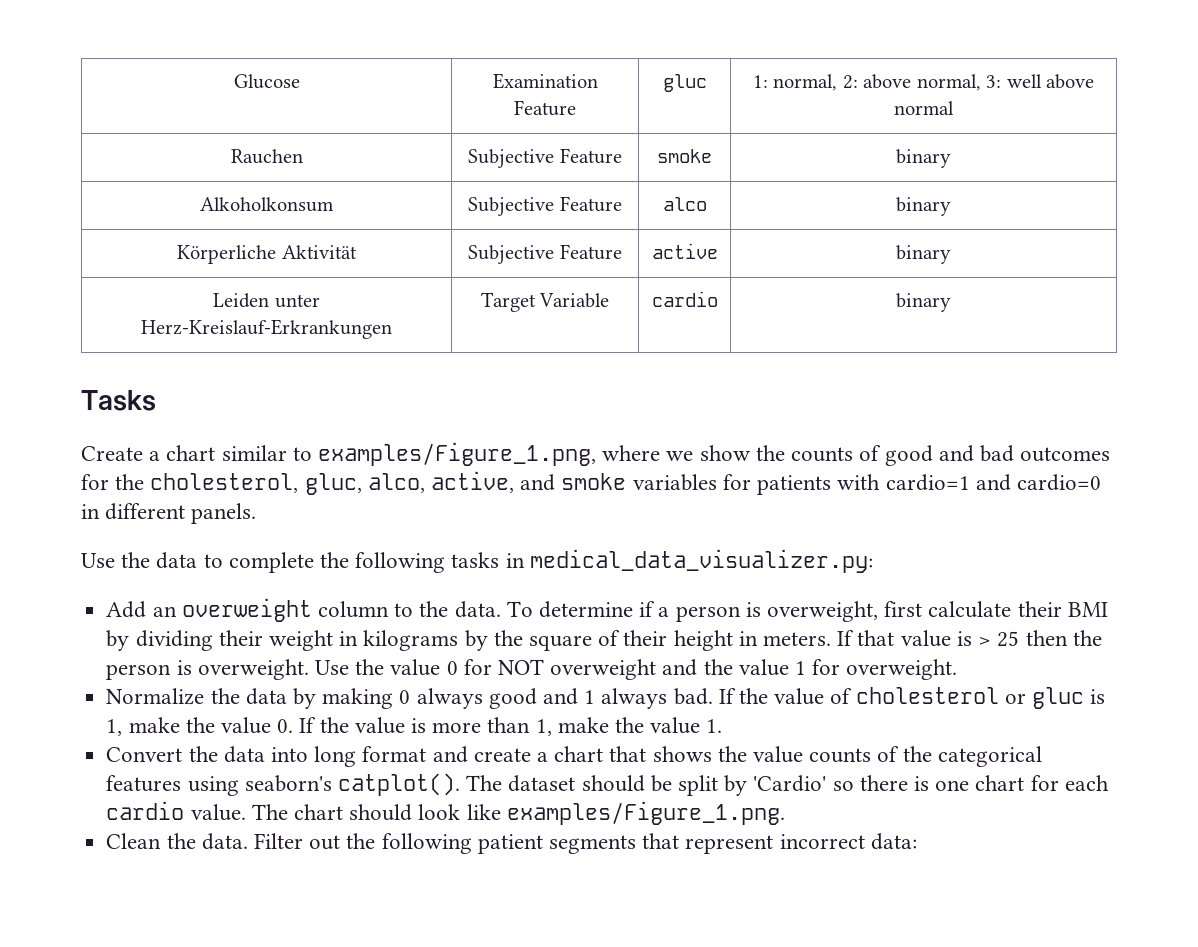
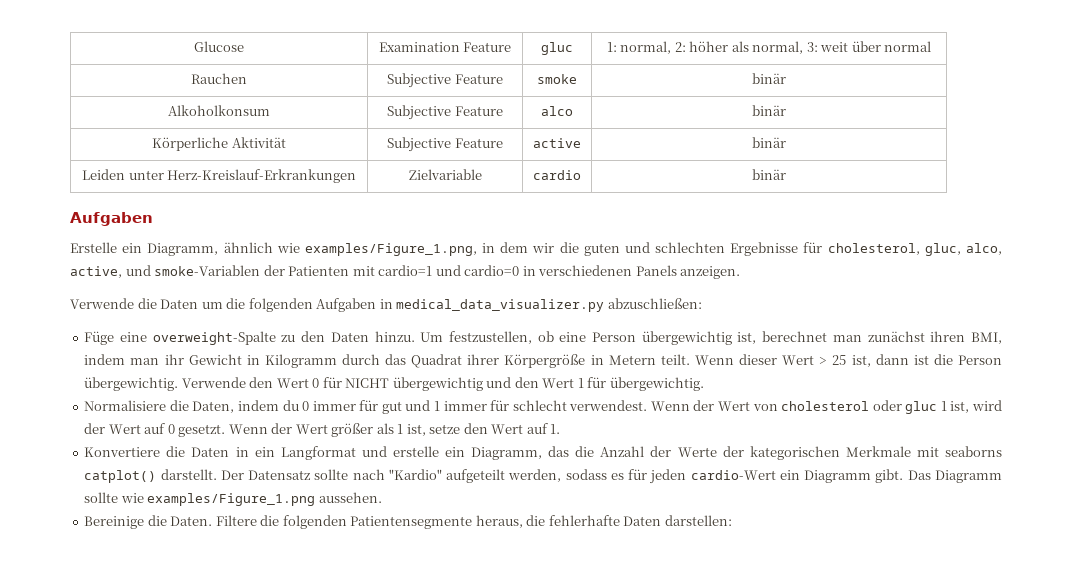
[863,74,1095,91] above normal, 3: well above -> [689,41,881,54] höher als normal, 3: weit über
[896,149,951,168] binary -> [752,73,786,84] binär
[896,197,951,216] binary -> [752,105,786,116] binär
[896,245,951,264] binary -> [752,137,786,148] binär
[480,292,610,312] Target Variable -> [408,169,482,180] Zielvariable
[896,293,951,312] [81,390,156,411] [81,442,1111,466] [81,471,1101,495] [81,503,257,524] [81,549,873,573] [106,598,1108,622] [106,630,1102,651] [106,659,958,680] [106,687,1106,709] [106,717,723,736] [106,746,1042,767] [106,773,1109,796] [106,801,785,825] [106,833,917,854] binary // Tasks // Create a chart similar to examples/Figure_1.png, where we show the counts of good and bad outcomes for the cholesterol, gluc, alco, active, and smoke variables for patients with cardio=1 and cardio=0 in different panels. // Use the data to complete the following tasks in medical_data_visualizer.py: // Add an overweight column to the data. To determine if a person is overweight, first calculate their BMI by dividing their weight in kilograms by the square of their height in meters. If that value is > 25 then the person is overweight. Use the value 0 for NOT overweight and the value 1 for overweight. // Normalize the data by making 0 always good and 1 always bad. If the value of cholesterol or gluc is 1, make the value 0. If the value is more than 1, make the value 1. // Convert the data into long format and create a chart that shows the value counts of the categorical features using seaborn's catplot(). The dataset should be split by 'Cardio' so there is one chart for each cardio value. The chart should look like examples/Figure_1.png. // Clean the data. Filter out the following patient segments that represent incorrect data: -> [752,169,786,180] [70,212,153,226] [70,242,1002,256] [70,265,741,279] [70,298,702,312] [84,331,1002,345] [84,354,1003,368] [84,377,704,391] [84,400,1002,414] [84,423,561,437] [84,446,1002,460] [84,469,1002,484] [84,492,382,506] [84,515,732,529] binär // Aufgaben // Erstelle ein Diagramm, ähnlich wie examples/Figure_1.png, in dem wir die guten und schlechten Ergebnisse für cholesterol, gluc, alco, active, und smoke-Variablen der Patienten mit cardio=1 und cardio=0 in verschiedenen Panels anzeigen. // Verwende die Daten um die folgenden Aufgaben in medical_data_visualizer.py abzuschließen: // Füge eine overweight-Spalte zu den Daten hinzu. Um festzustellen, ob eine Person übergewichtig ist, berechnet man zunächst ihren BMI, indem man ihr Gewicht in Kilogramm durch das Quadrat ihrer Körpergröße in Metern teilt. Wenn dieser Wert > 25 ist, dann ist die Person übergewichtig. Verwende den Wert 0 für NICHT übergewichtig und den Wert 1 für übergewichtig. // Normalisiere die Daten, indem du 0 immer für gut und 1 immer für schlecht verwendest. Wenn der Wert von cholesterol oder gluc 1 ist, wird der Wert auf 0 gesetzt. Wenn der Wert größer als 1 ist, setze den Wert auf 1. // Konvertiere die Daten in ein Langformat und erstelle ein Diagramm, das die Anzahl der Werte der kategorischen Merkmale mit seaborns catplot() darstellt. Der Datensatz sollte nach "Kardio" aufgeteilt werden, sodass es für jeden cardio-Wert ein Diagramm gibt. Das Diagramm sollte wie examples/Figure_1.png aussehen. // Bereinige die Daten. Filtere die folgenden Patientensegmente heraus, die fehlerhafte Daten darstellen:

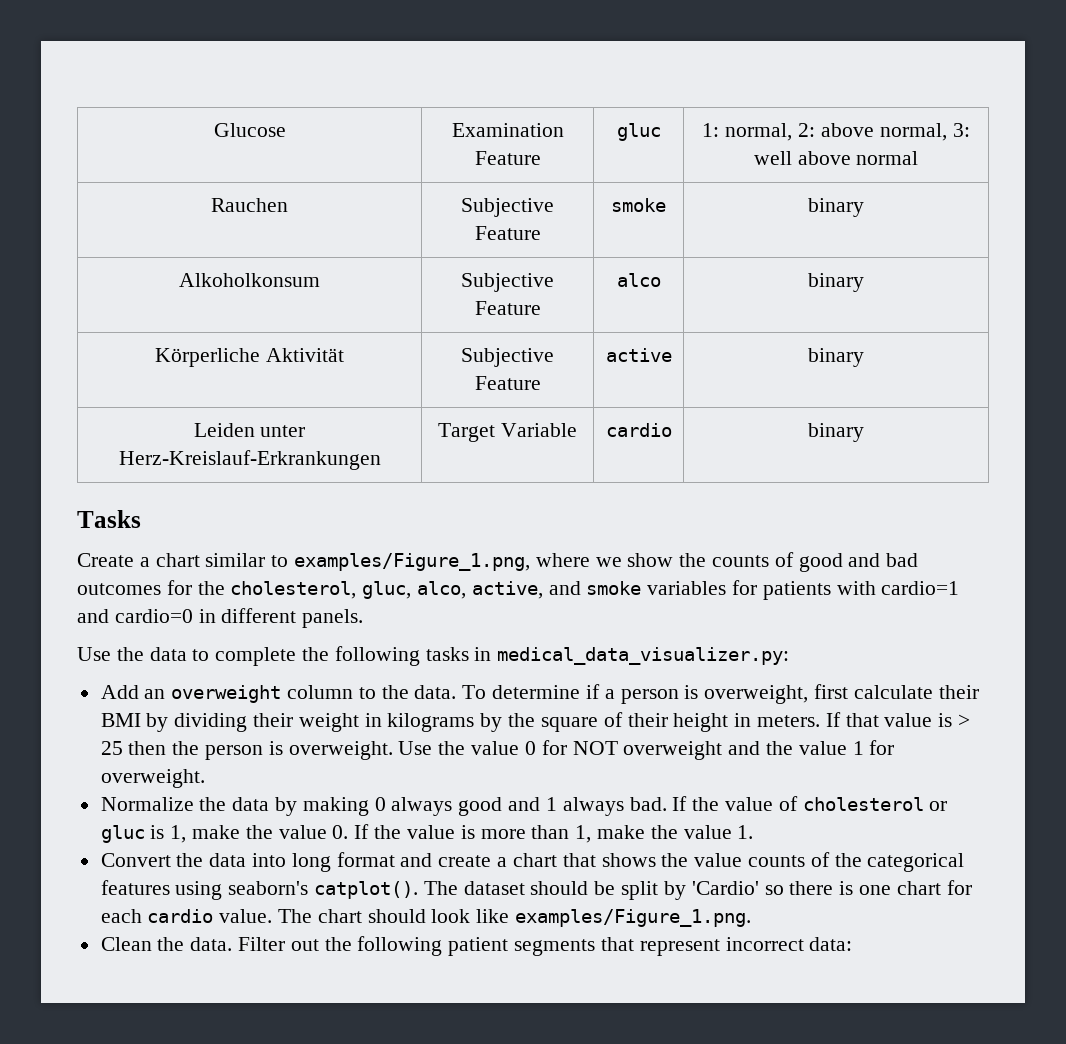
[689,41,881,54] höher als normal, 3: weit über -> [820,123,970,141] [753,151,851,165] above normal, 3: well above
[752,73,786,84] binär -> [808,198,864,217] binary
[752,105,786,116] binär -> [808,273,864,292] binary
[752,137,786,148] binär -> [808,348,864,367] binary
[408,169,482,180] Zielvariable -> [438,423,577,442] Target Variable
[752,169,786,180] [70,212,153,226] [70,242,1002,256] [70,265,741,279] [70,298,702,312] [84,331,1002,345] [84,354,1003,368] [84,377,704,391] [84,400,1002,414] [84,423,561,437] [84,446,1002,460] [84,469,1002,484] [84,492,382,506] [84,515,732,529] binär // Aufgaben // Erstelle ein Diagramm, ähnlich wie examples/Figure_1.png, in dem wir die guten und schlechten Ergebnisse für cholesterol, gluc, alco, active, und smoke-Variablen der Patienten mit cardio=1 und cardio=0 in verschiedenen Panels anzeigen. // Verwende die Daten um die folgenden Aufgaben in medical_data_visualizer.py abzuschließen: // Füge eine overweight-Spalte zu den Daten hinzu. Um festzustellen, ob eine Person übergewichtig ist, berechnet man zunächst ihren BMI, indem man ihr Gewicht in Kilogramm durch das Quadrat ihrer Körpergröße in Metern teilt. Wenn dieser Wert > 25 ist, dann ist die Person übergewichtig. Verwende den Wert 0 für NICHT übergewichtig und den Wert 1 für übergewichtig. // Normalisiere die Daten, indem du 0 immer für gut und 1 immer für schlecht verwendest. Wenn der Wert von cholesterol oder gluc 1 ist, wird der Wert auf 0 gesetzt. Wenn der Wert größer als 1 ist, setze den Wert auf 1. // Konvertiere die Daten in ein Langformat und erstelle ein Diagramm, das die Anzahl der Werte der kategorischen Merkmale mit seaborns catplot() darstellt. Der Datensatz sollte nach "Kardio" aufgeteilt werden, sodass es für jeden cardio-Wert ein Diagramm gibt. Das Diagramm sollte wie examples/Figure_1.png aussehen. // Bereinige die Daten. Filtere die folgenden Patientensegmente heraus, die fehlerhafte Daten darstellen: -> [808,423,864,442] [77,510,141,528] [77,552,919,572] [77,580,960,600] [77,608,364,628] [77,646,790,666] [100,684,979,704] [100,712,970,732] [100,740,895,760] [100,769,205,788] [100,796,948,816] [100,824,754,843] [100,852,965,872] [100,880,972,900] [100,909,752,927] [100,936,853,956] binary // Tasks // Create a chart similar to examples/Figure_1.png, where we show the counts of good and bad outcomes for the cholesterol, gluc, alco, active, and smoke variables for patients with cardio=1 and cardio=0 in different panels. // Use the data to complete the following tasks in medical_data_visualizer.py: // Add an overweight column to the data. To determine if a person is overweight, first calculate their BMI by dividing their weight in kilograms by the square of their height in meters. If that value is > 25 then the person is overweight. Use the value 0 for NOT overweight and the value 1 for overweight. // Normalize the data by making 0 always good and 1 always bad. If the value of cholesterol or gluc is 1, make the value 0. If the value is more than 1, make the value 1. // Convert the data into long format and create a chart that shows the value counts of the categorical features using seaborn's catplot(). The dataset should be split by 'Cardio' so there is one chart for each cardio value. The chart should look like examples/Figure_1.png. // Clean the data. Filter out the following patient segments that represent incorrect data:

